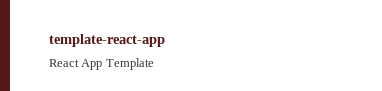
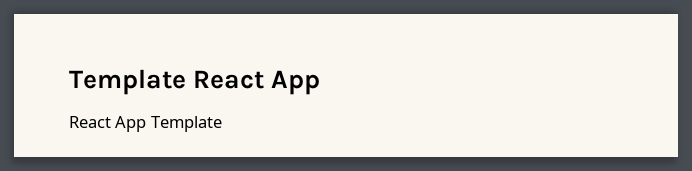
[49,34,165,47] template-react-app -> [69,69,321,95] Template React App

